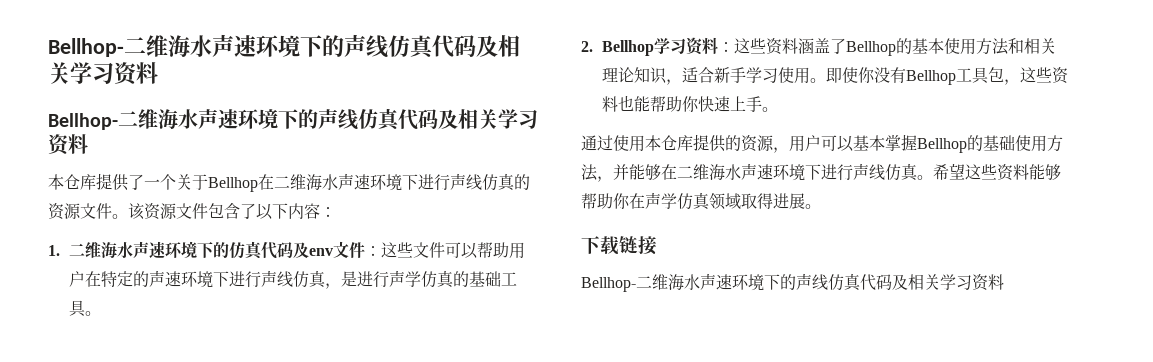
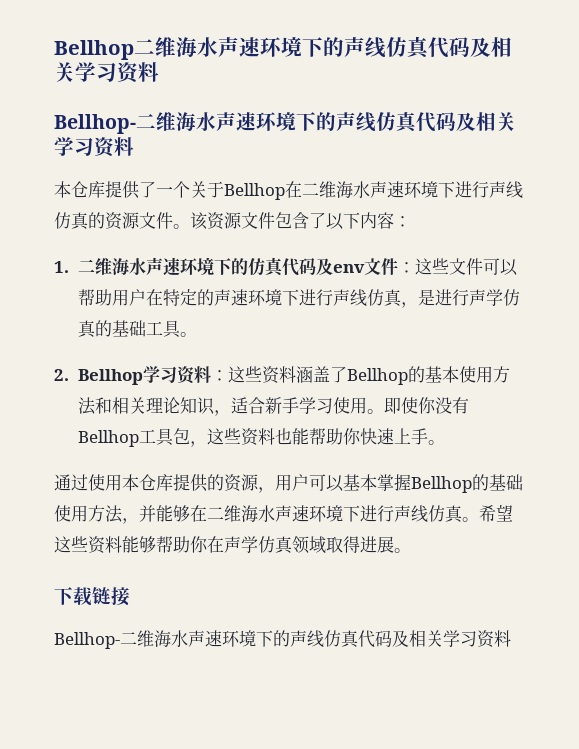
[48,38,124,57] Bellhop- -> [54,40,134,60] Bellhop

